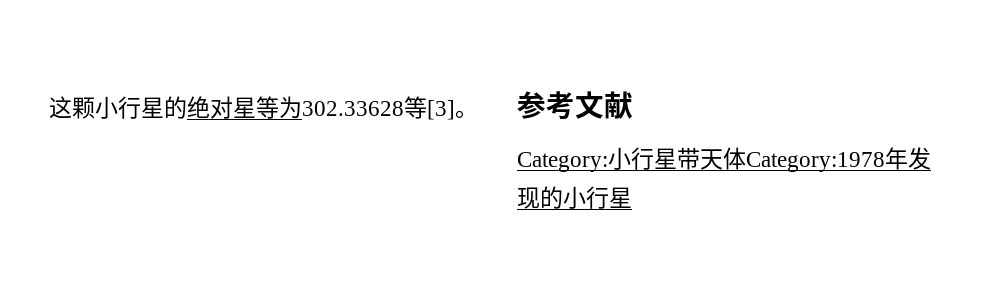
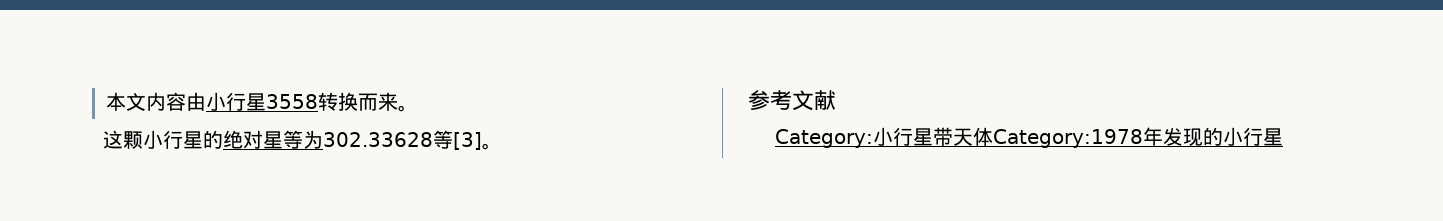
(49, 107) none -> [105,92,418,112] 本文内容由小行星3558转换而来。 //

